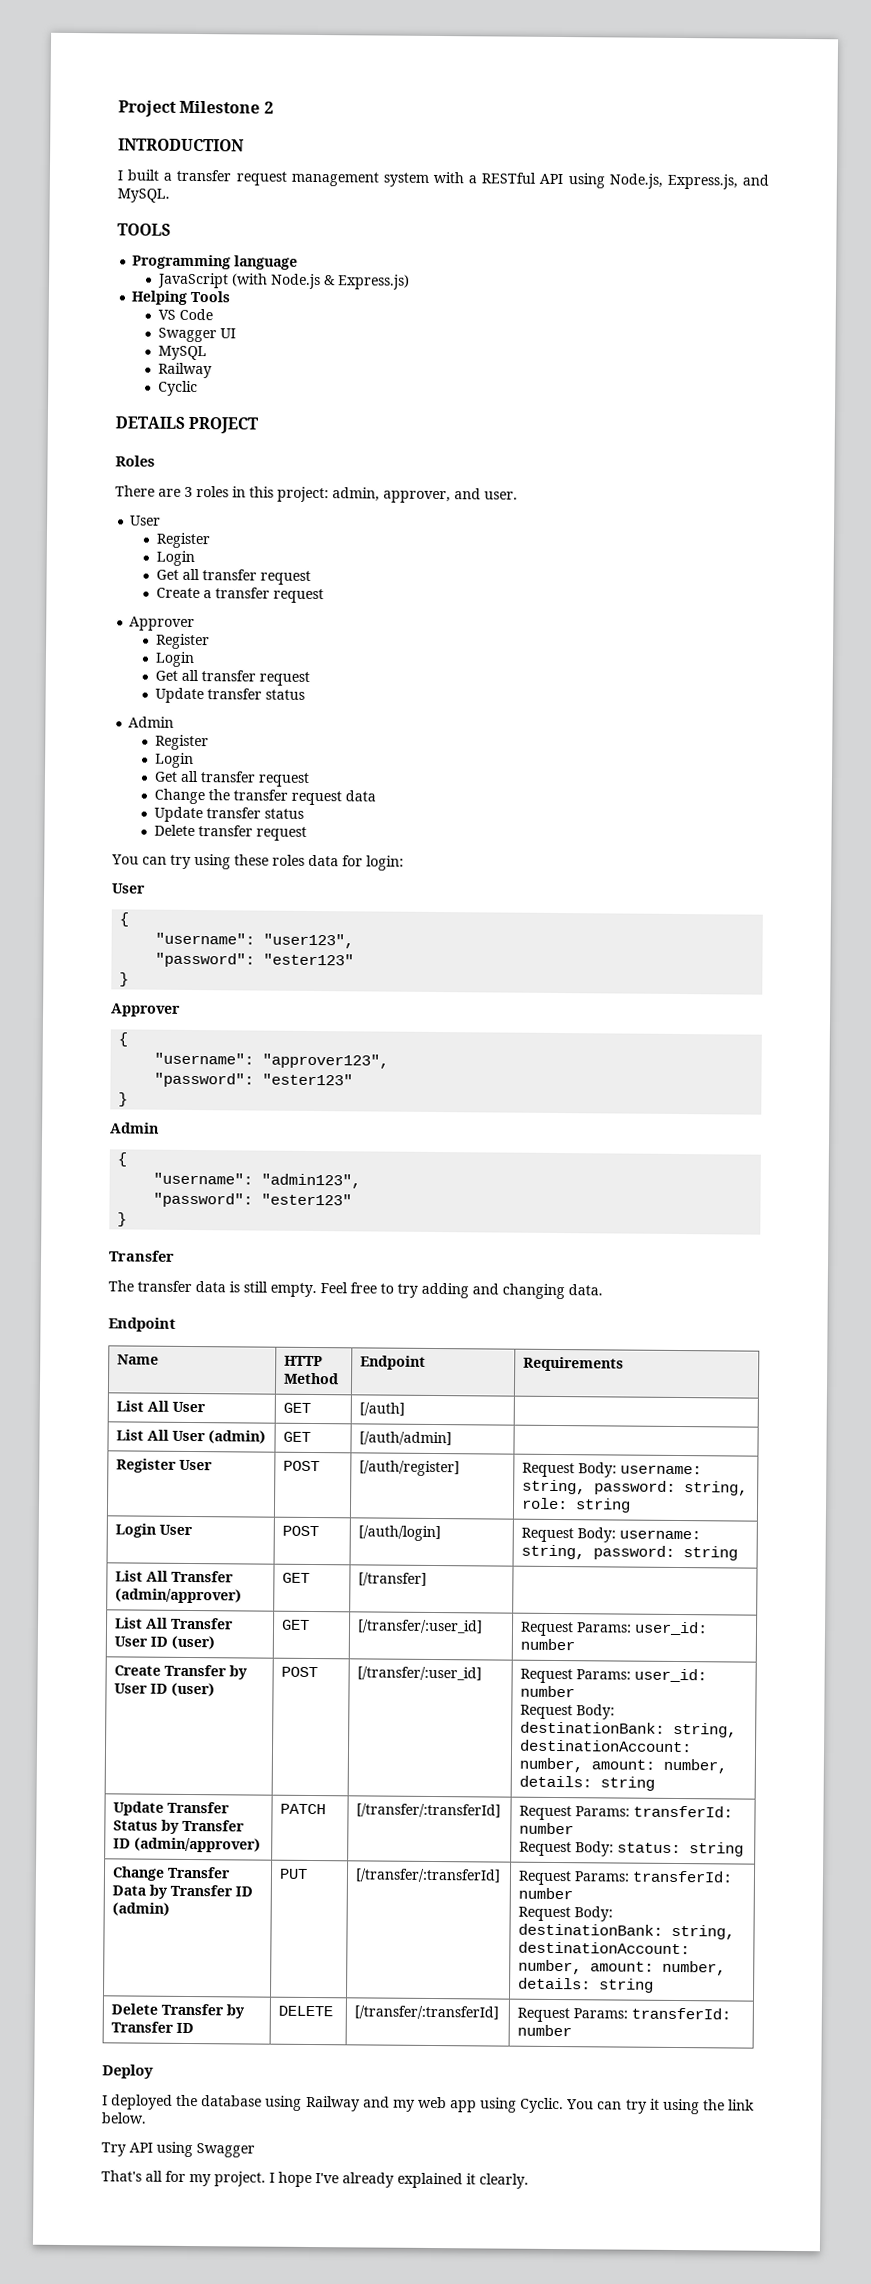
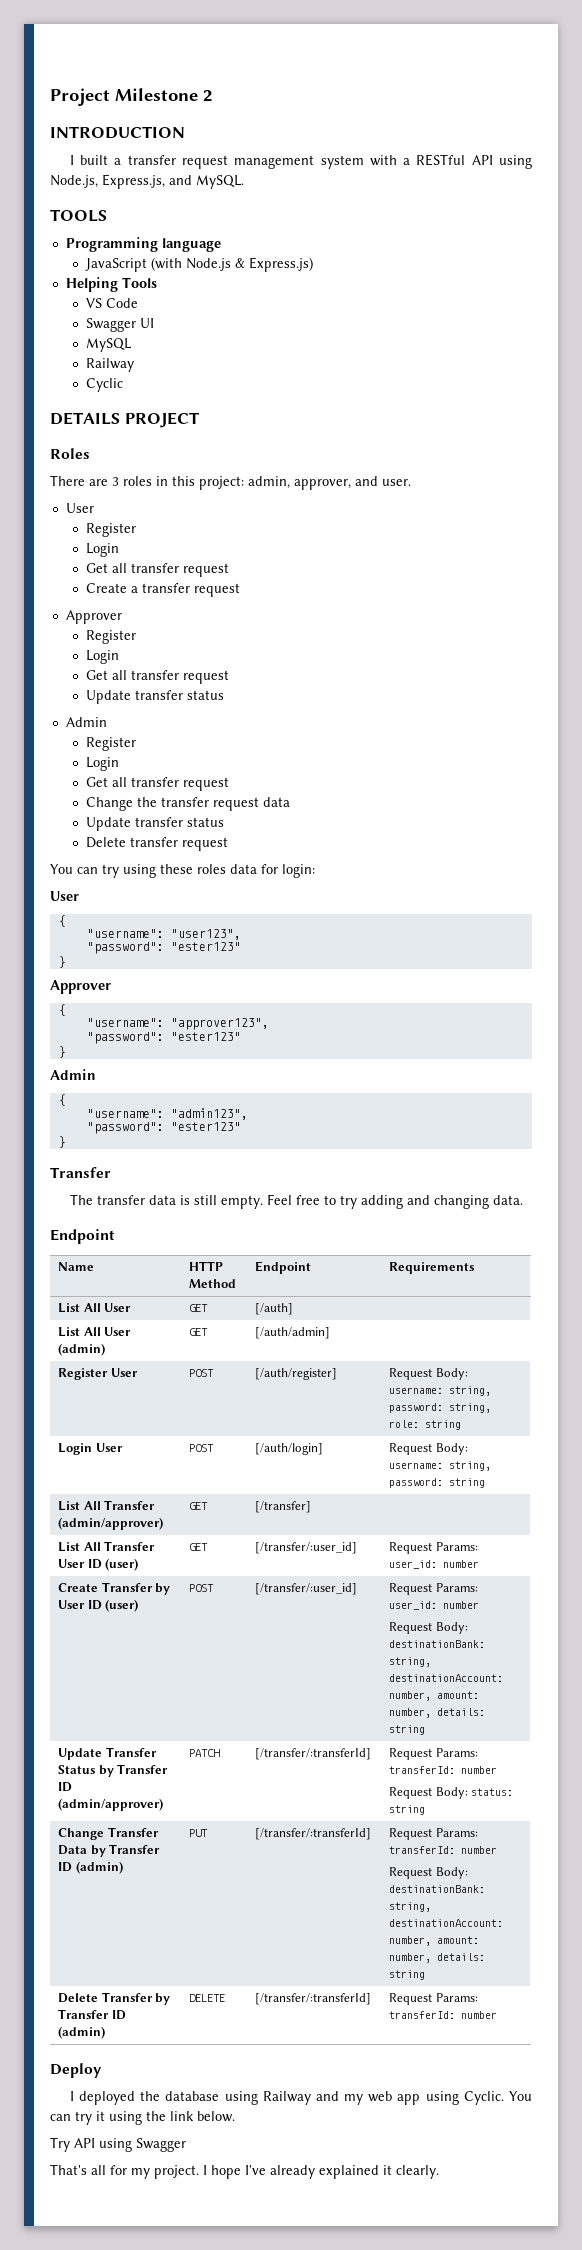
(194, 2028) none -> [58,2026,106,2039] (admin)

